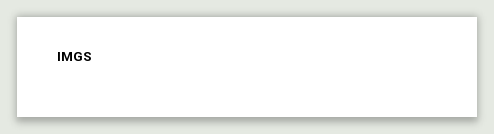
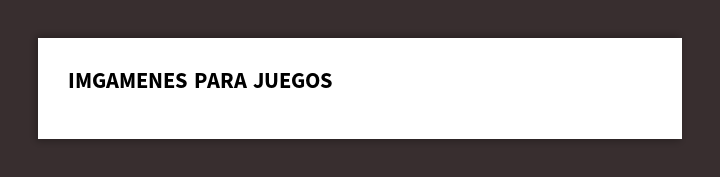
[57,52,92,61] IMGS -> [68,73,334,88] IMGAMENES PARA JUEGOS

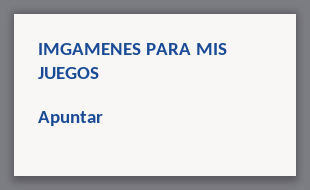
(249, 80) none -> [195,43,227,55] MIS
(334, 80) none -> [38,111,103,126] // Apuntar

